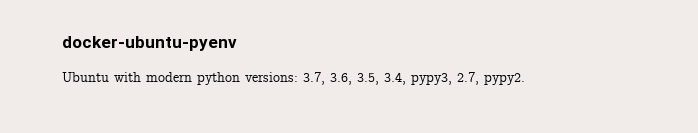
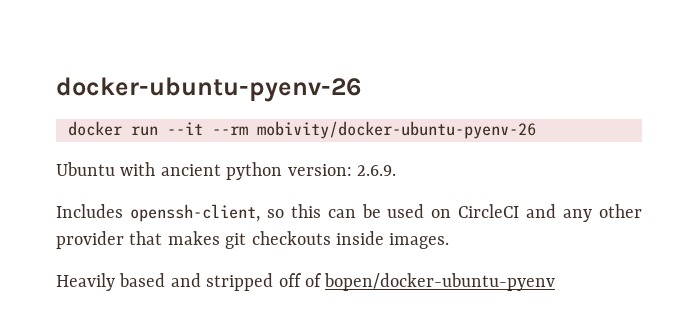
[62,36,237,51] [62,72,525,85] docker-ubuntu-pyenv // Ubuntu with modern python versions: 3.7, 3.6, 3.5, 3.4, pypy3, 2.7, pypy2. -> [56,77,361,102] [68,121,536,139] [56,162,396,180] [56,204,643,222] [56,231,450,249] [56,273,556,291] docker-ubuntu-pyenv-26 // docker run --it --rm mobivity/docker-ubuntu-pyenv-26 // Ubuntu with ancient python version: 2.6.9. // Includes openssh-client, so this can be used on CircleCI and any other provider that makes git checkouts inside images. // Heavily based and stripped off of bopen/docker-ubuntu-pyenv

